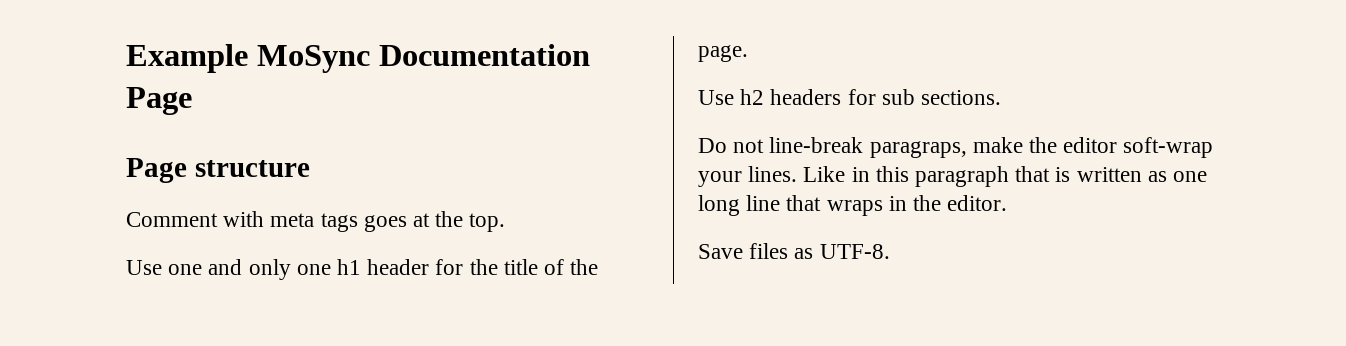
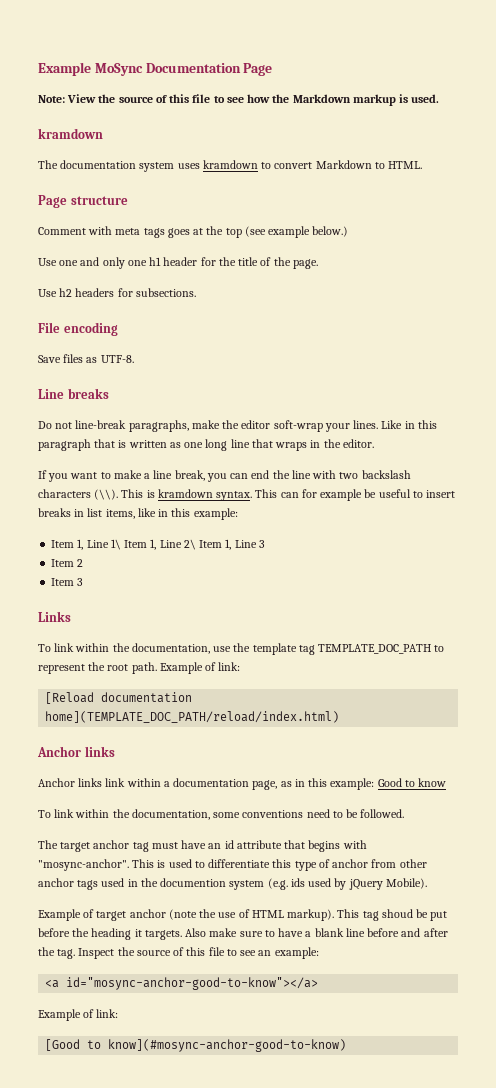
(192, 101) none -> [38,94,440,106] [38,128,103,139] [38,160,423,172] // Note: View the source of this file to see how the Markdown markup is used. // kramdown // The documentation system uses kramdown to convert Markdown to HTML.
[469,213,506,232] top. -> [225,226,349,238] top (see example below.)
[881,89,1002,105] sub sections. -> [135,288,196,297] [38,322,118,336] [38,354,134,363] [38,388,109,399] subsections. // File encoding // Save files as UTF-8. // Line breaks
[869,141,967,158] paragraps, -> [128,420,189,432] paragraphs,
[698,243,890,259] Save files as UTF-8. -> [38,470,411,482] [38,489,456,501] [38,508,238,520] [51,539,265,550] [51,559,84,567] [51,578,84,586] [38,611,71,622] [38,643,445,655] [38,662,241,674] [45,692,193,704] [45,711,340,723] [37,746,115,757] [38,778,447,790] [38,809,405,820] [38,840,367,852] [38,859,427,871] [38,878,427,890] [38,909,448,921] [38,928,448,940] [38,947,319,959] [45,977,319,990] [38,1009,119,1021] [45,1039,347,1052] If you want to make a line break, you can end the line with two backslash characters (\\). This is kramdown syntax. This can for example be useful to insert breaks in list items, like in this example: // Item 1, Line 1\ Item 1, Line 2\ Item 1, Line 3 // Item 2 // Item 3 // Links // To link within the documentation, use the template tag TEMPLATE_DOC_PATH to represent the root path. Example of link: // [Reload documentation home](TEMPLATE_DOC_PATH/reload/index.html) // Anchor links // Anchor links link within a documentation page, as in this example: Good to know // To link within the documentation, some conventions need to be followed. // The target anchor tag must have an id attribute that begins with "mosync-anchor". This is used to differentiate this type of anchor from other anchor tags used in the documention system (e.g. ids used by jQuery Mobile). // Example of target anchor (note the use of HTML markup). This tag shoud be put before the heading it targets. Also make sure to have a blank line before and after the tag. Inspect the source of this file to see an example: // <a id="mosync-anchor-good-to-know"></a> // Example of link: // [Good to know](#mosync-anchor-good-to-know)

